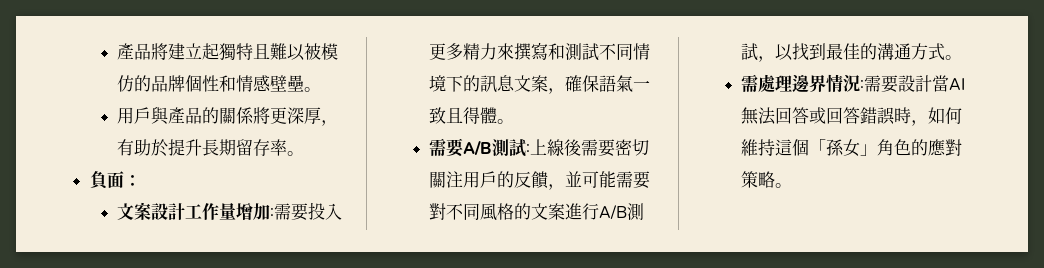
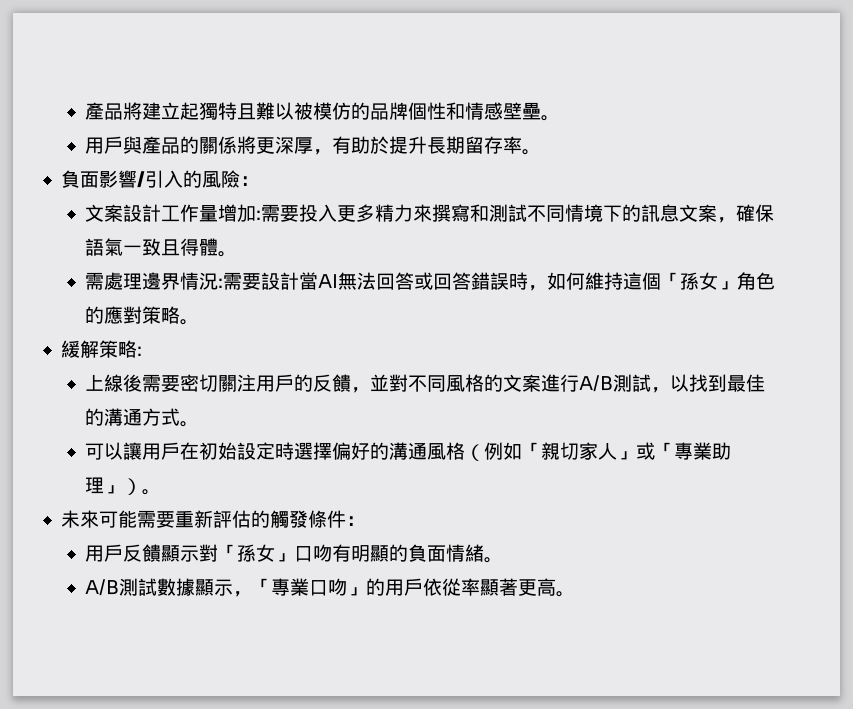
(124, 179) none -> [98,170,240,188] 影響/引入的風險
[429,138,650,157] [429,171,651,190] [429,203,645,221] [741,43,963,62] // 需要A/B測試:上線後需要密切關注用戶的反饋，並可能需要對不同風格的文案進行A/B測試，以找到最佳的溝通方式。 -> (238, 254) none
(793, 185) none -> [60,340,142,358] [85,374,766,393] [85,408,200,427] [85,442,732,461] [85,477,162,495] [60,510,365,528] [85,544,504,563] [85,578,576,597] // 緩解策略: // 上線後需要密切關注用戶的反饋，並對不同風格的文案進行A/B測試，以找到最佳的溝通方式。 // 可以讓用戶在初始設定時選擇偏好的溝通風格（例如「親切家人」或「專業助理」）。 // 未來可能需要重新評估的觸發條件： // 用戶反饋顯示對「孫女」口吻有明顯的負面情緒。 // A/B測試數據顯示，「專業口吻」的用戶依從率顯著更高。

